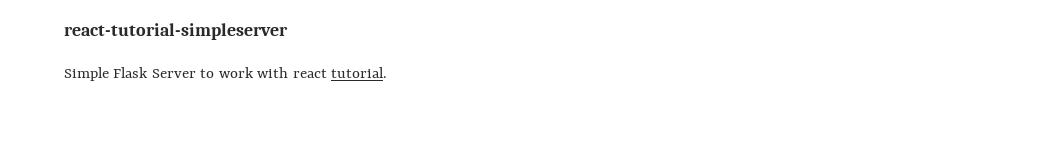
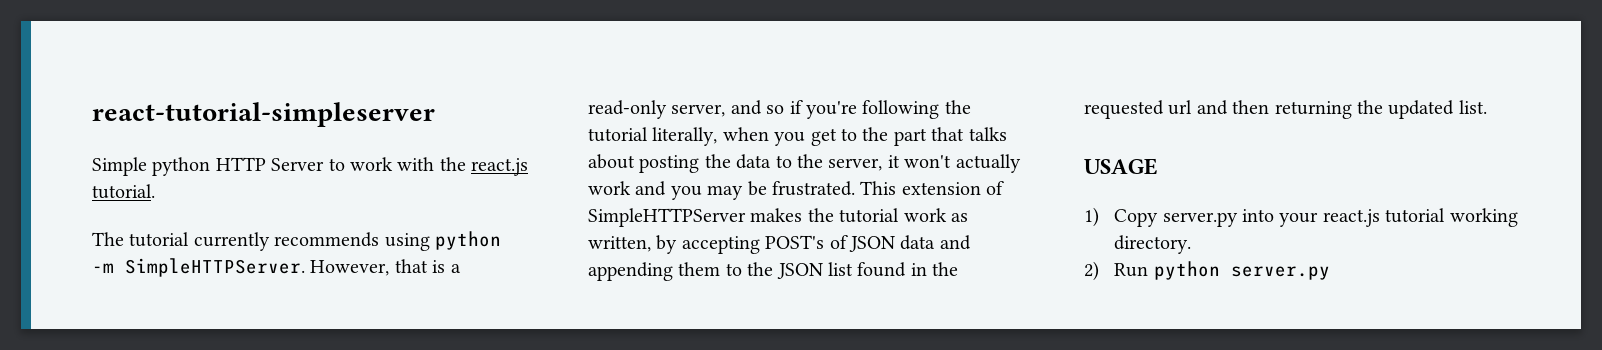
[113,67,149,78] Flask -> [152,157,266,176] python HTTP
[292,69,327,78] react -> [439,157,529,176] the react.js
(388, 72) none -> [92,231,501,251] [92,258,461,277] [588,100,971,119] [588,127,1007,146] [588,154,1021,173] [588,181,1005,200] [588,208,968,227] [588,235,971,254] [588,262,959,281] [1084,100,1487,119] [1084,158,1158,175] [1084,207,1518,227] [1114,235,1192,254] [1084,261,1330,281] // The tutorial currently recommends using python -m SimpleHTTPServer. However, that is a read-only server, and so if you're following the tutorial literally, when you get to the part that talks about posting the data to the server, it won't actually work and you may be frustrated. This extension of SimpleHTTPServer makes the tutorial work as written, by accepting POST's of JSON data and appending them to the JSON list found in the requested url and then returning the updated list. // USAGE // 1) Copy server.py into your react.js tutorial working directory. // 2) Run python server.py

